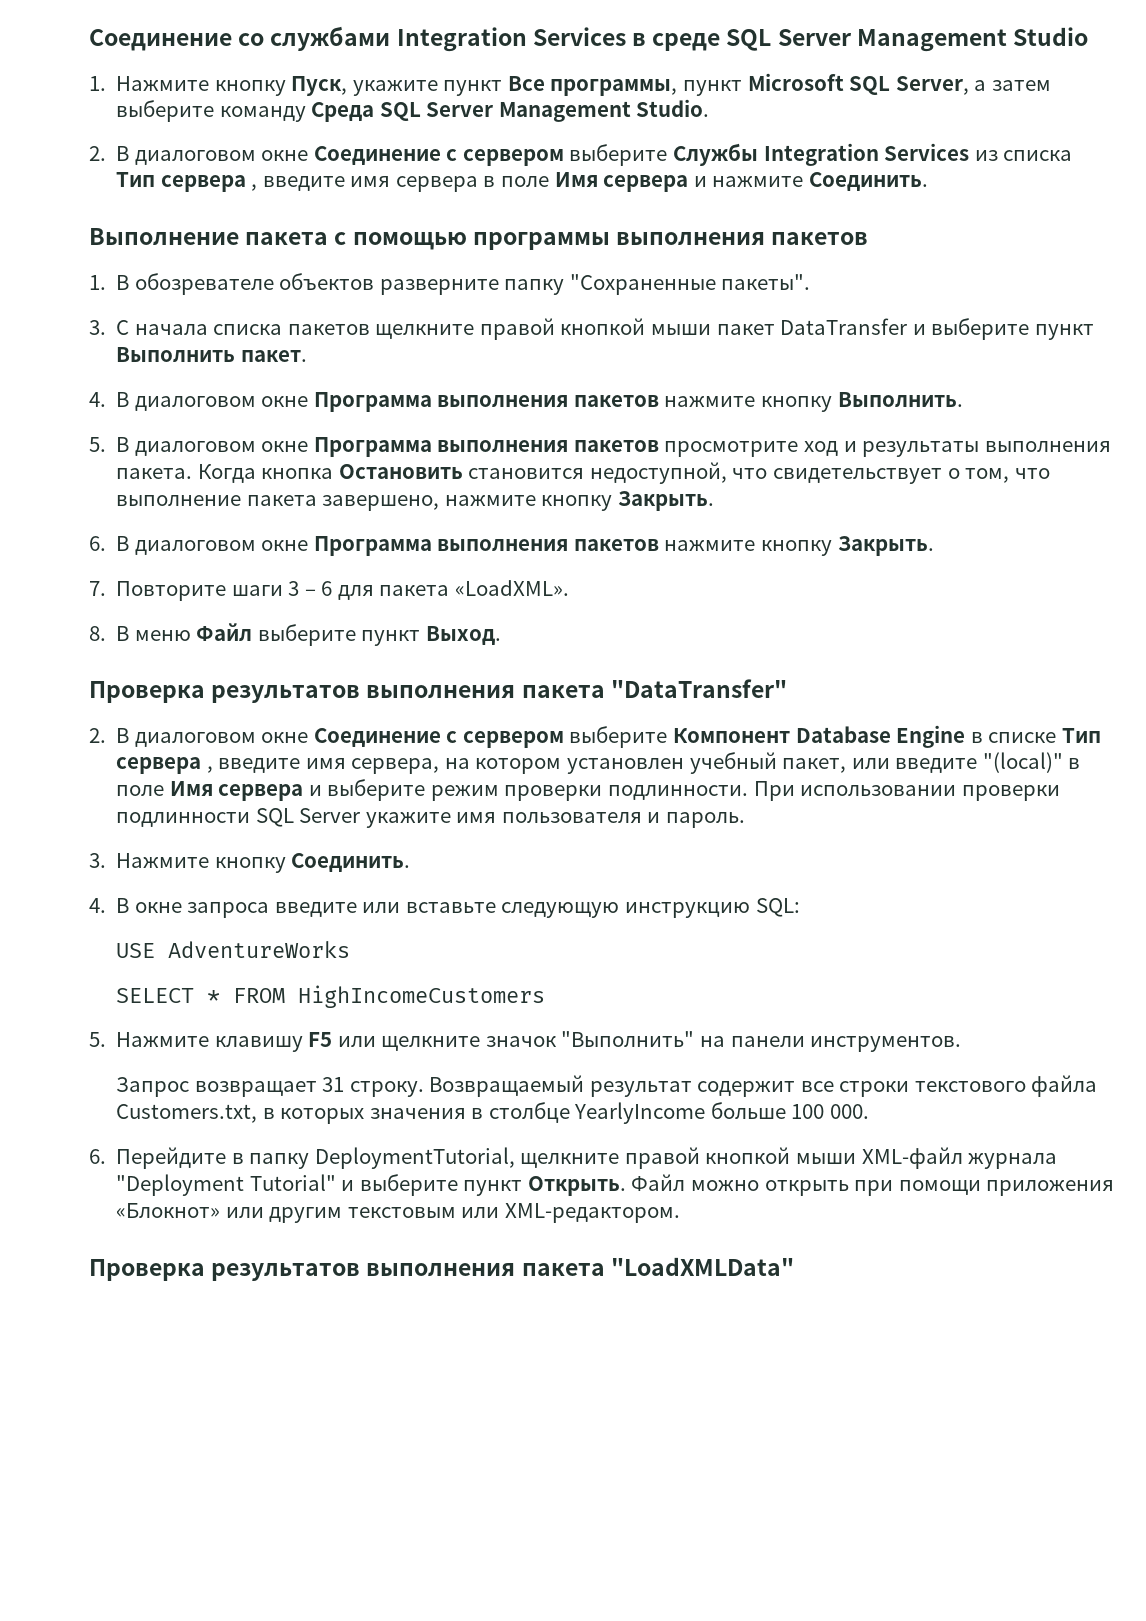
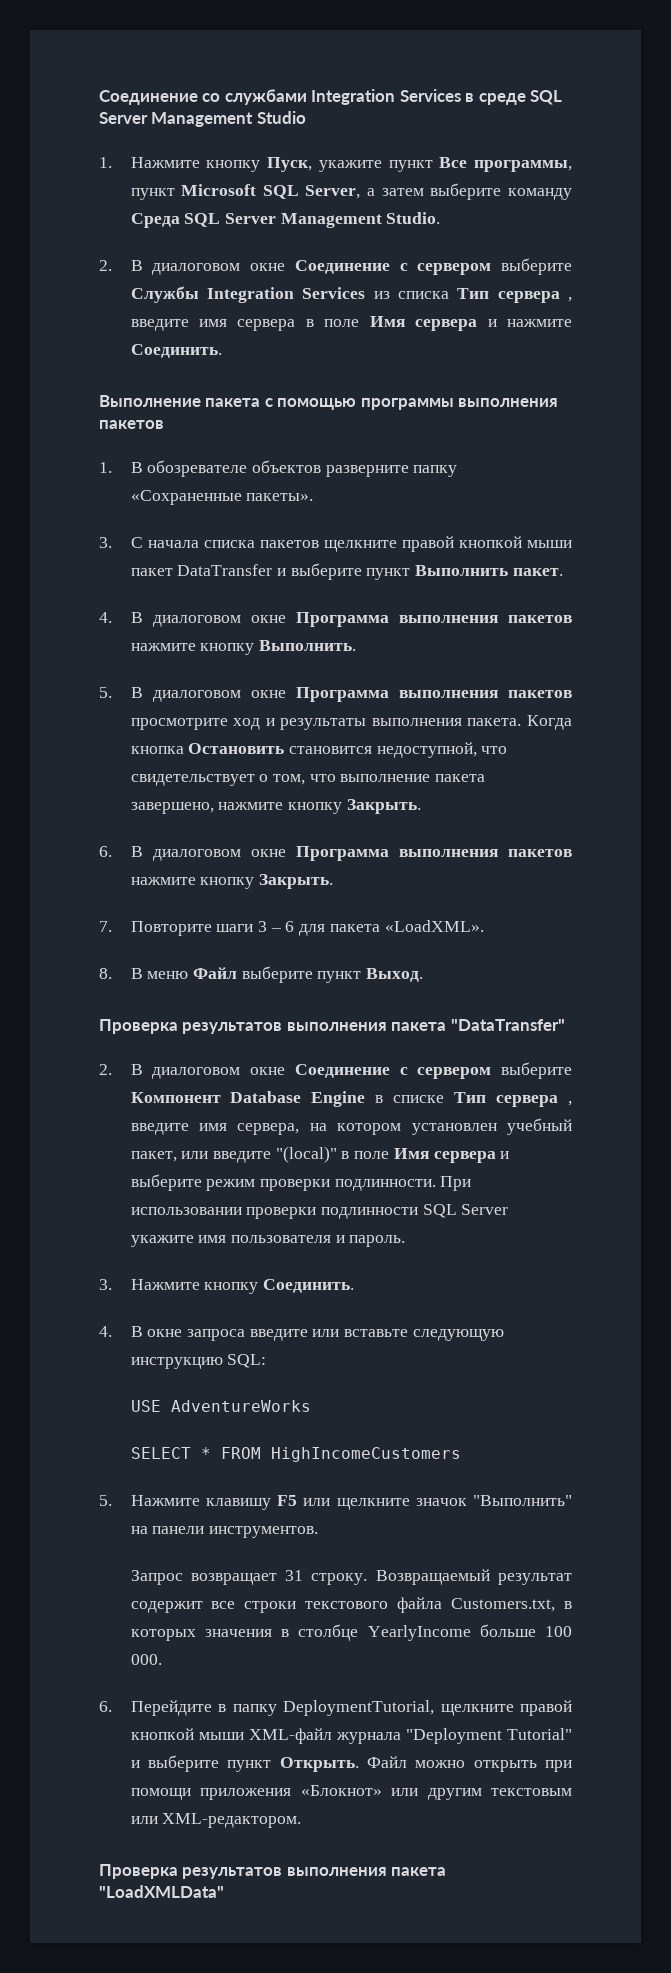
[569,274,811,295] "Сохраненные пакеты". -> [130,490,314,505] «Сохраненные пакеты».

